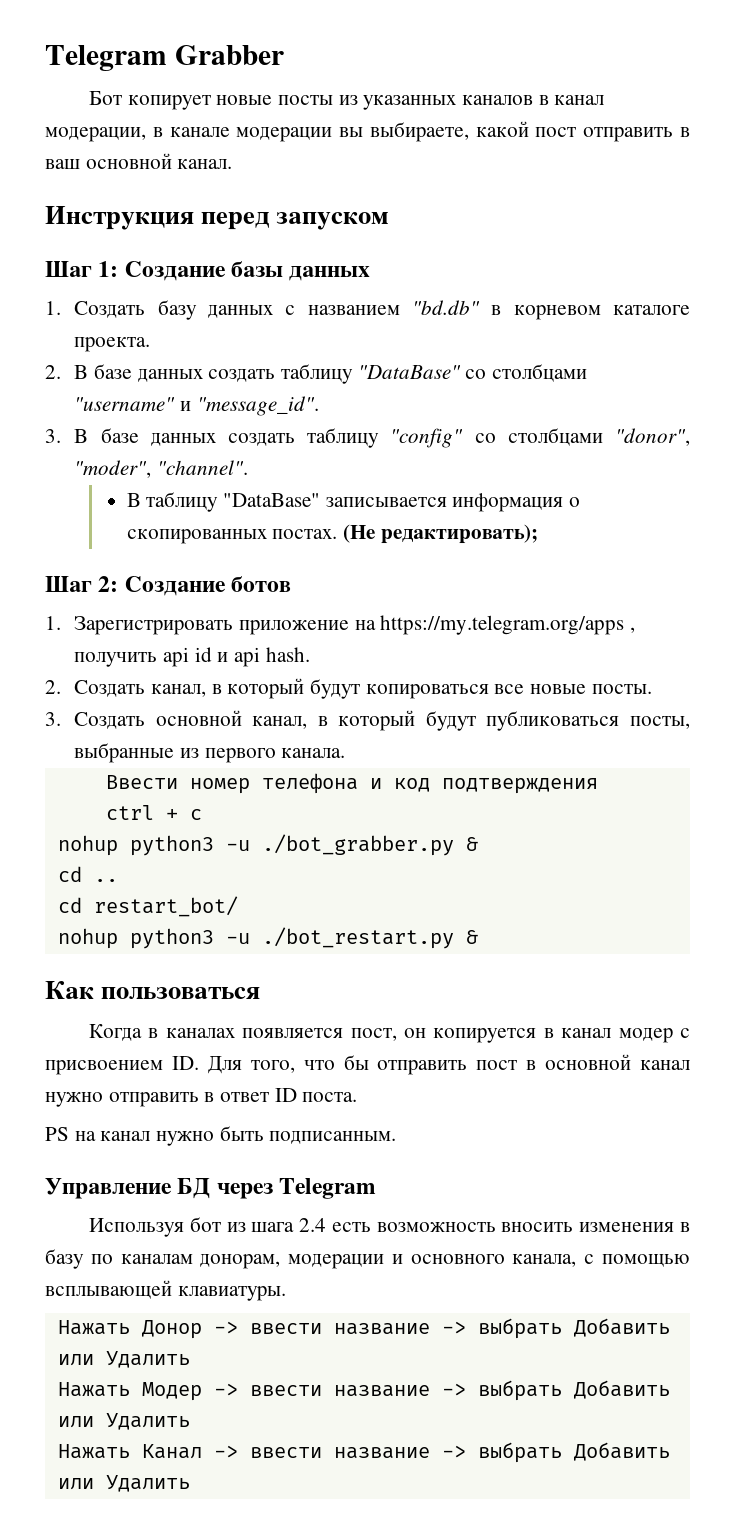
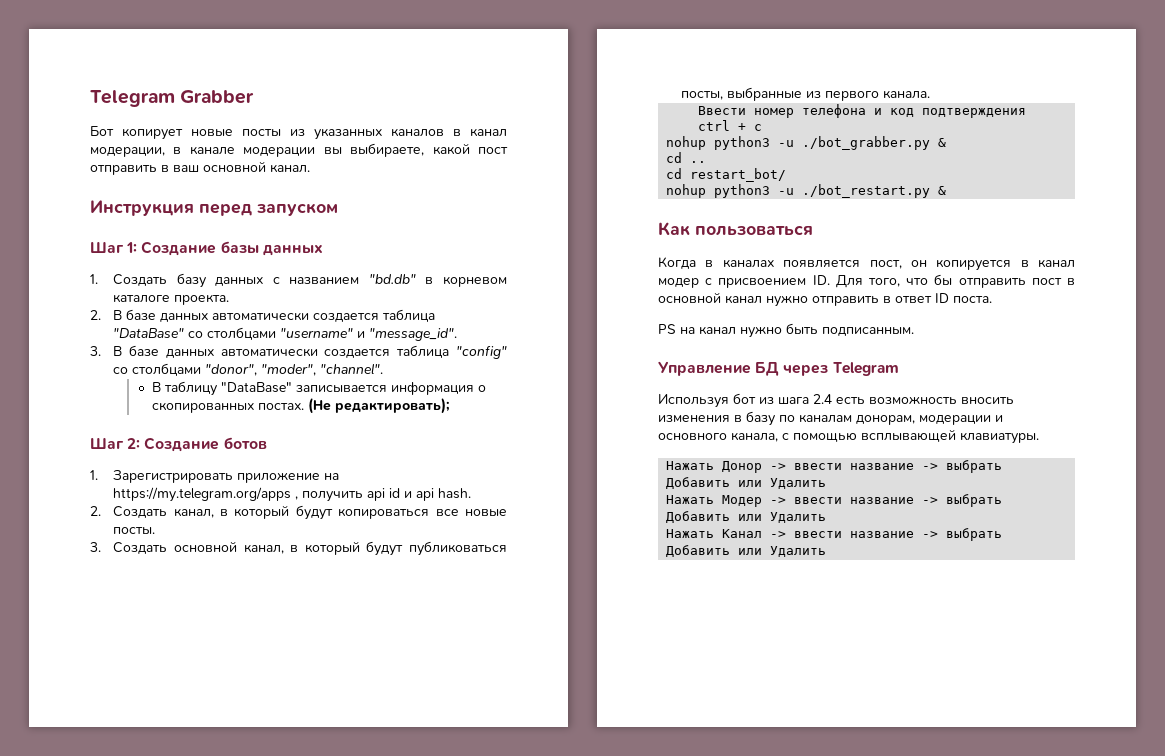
[208,364,354,384] создать таблицу -> [212,309,436,322] автоматически создается таблица
[227,428,380,448] создать таблицу -> [220,345,450,358] автоматически создается таблица

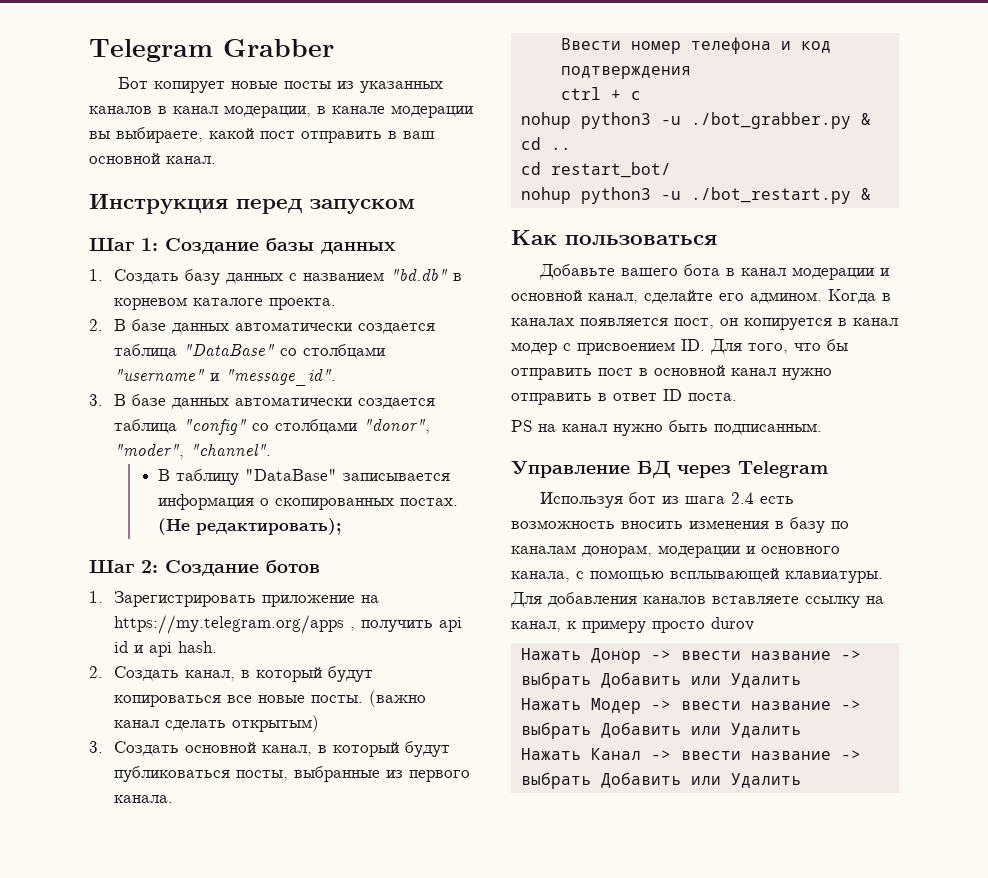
(156, 530) none -> [369,690,427,707] [114,715,320,732] (важно канал сделать открытым)
(813, 230) none -> [538,264,889,280] [511,290,822,304] Добавьте вашего бота в канал модерации и основной канал, сделайте его админом.
(1039, 438) none -> [510,592,884,608] [511,617,754,633] Для добавления каналов вставляете ссылку на канал, к примеру просто durov

